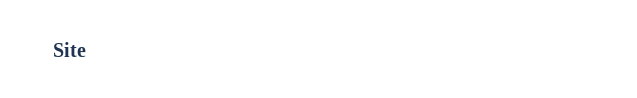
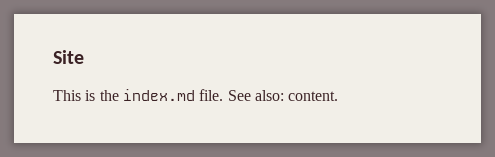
(86, 49) none -> [53,89,339,101] // This is the index.md file. See also: content.

